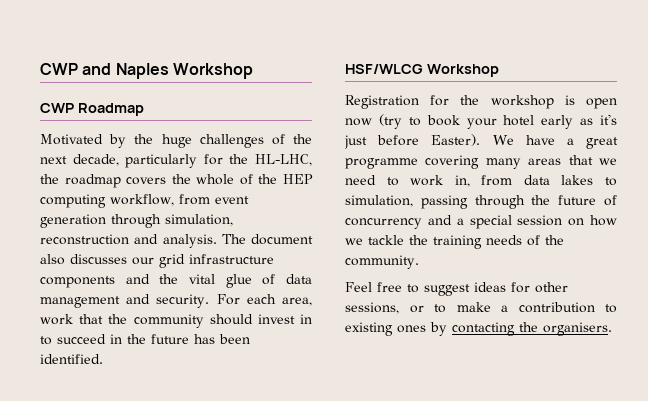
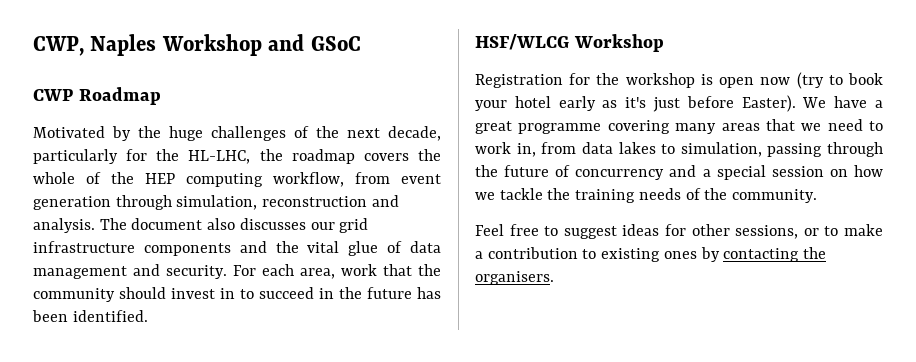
[40,63,112,75] CWP and -> [33,36,84,56] CWP,
(253, 71) none -> [268,34,361,51] and GSoC

